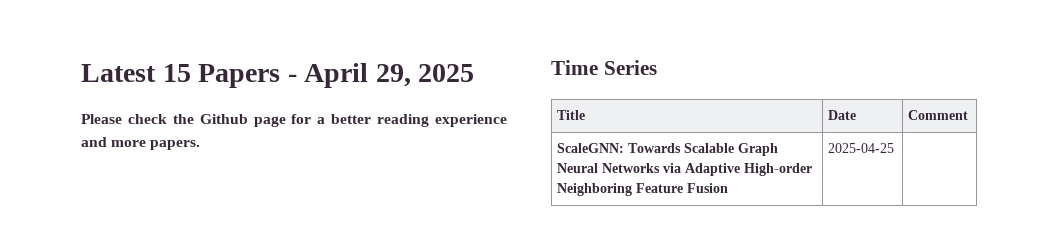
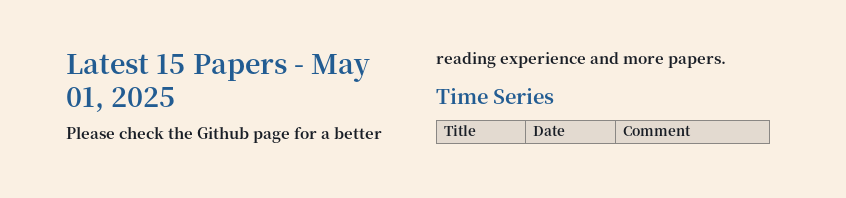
[304,63,411,88] April 29, -> [311,54,371,82] [66,87,104,112] May 01,
[557,143,779,156] [557,163,813,176] [557,183,729,196] [828,143,895,153] // ScaleGNN: Towards Scalable Graph Neural Networks via Adaptive High-order Neighboring Feature Fusion | 2025-04-25 | -> (691, 130) none

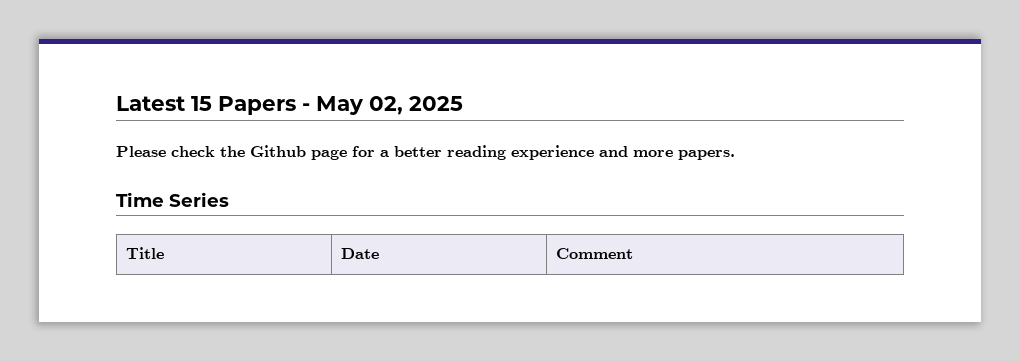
[66,87,104,112] 01, -> [369,96,403,115] 02,

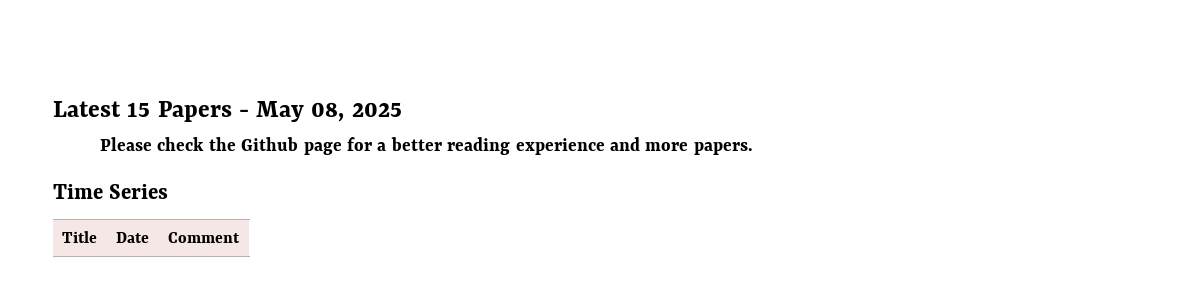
[369,96,403,115] 02, -> [311,102,345,122] 08,

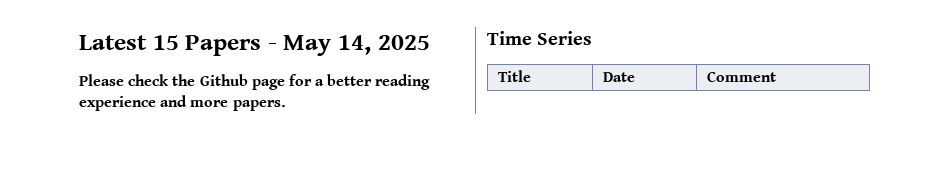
[311,102,345,122] 08, -> [338,35,372,55] 14,

